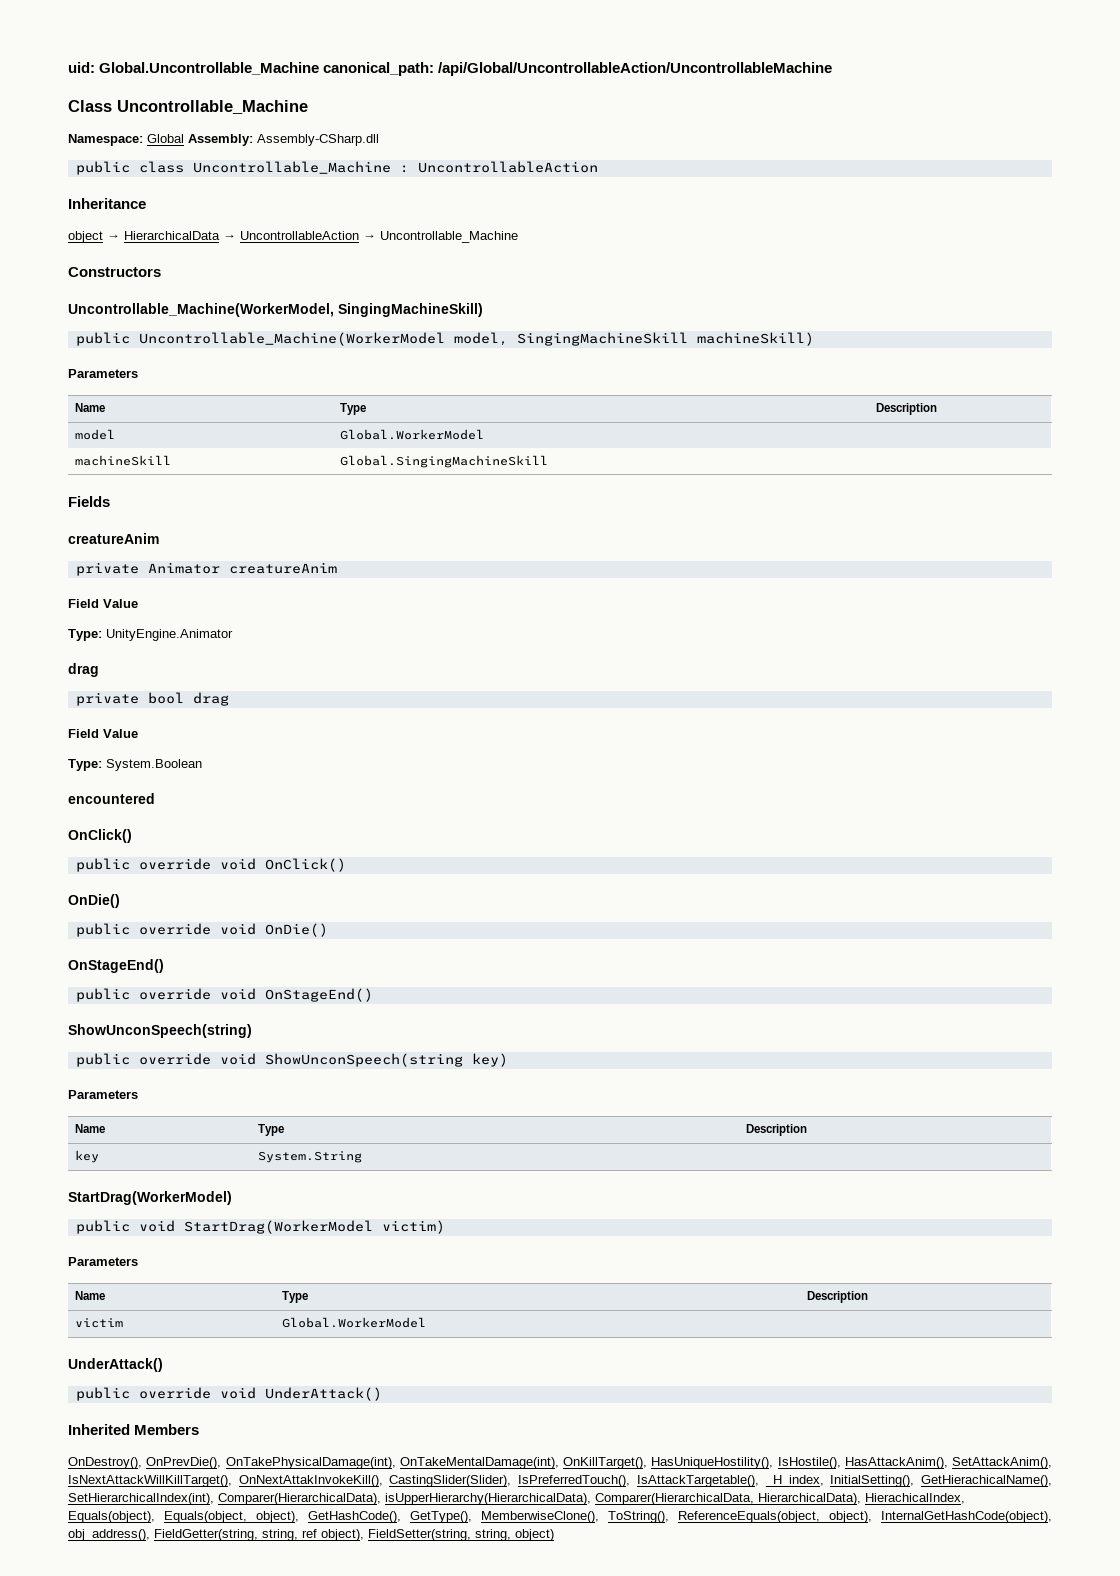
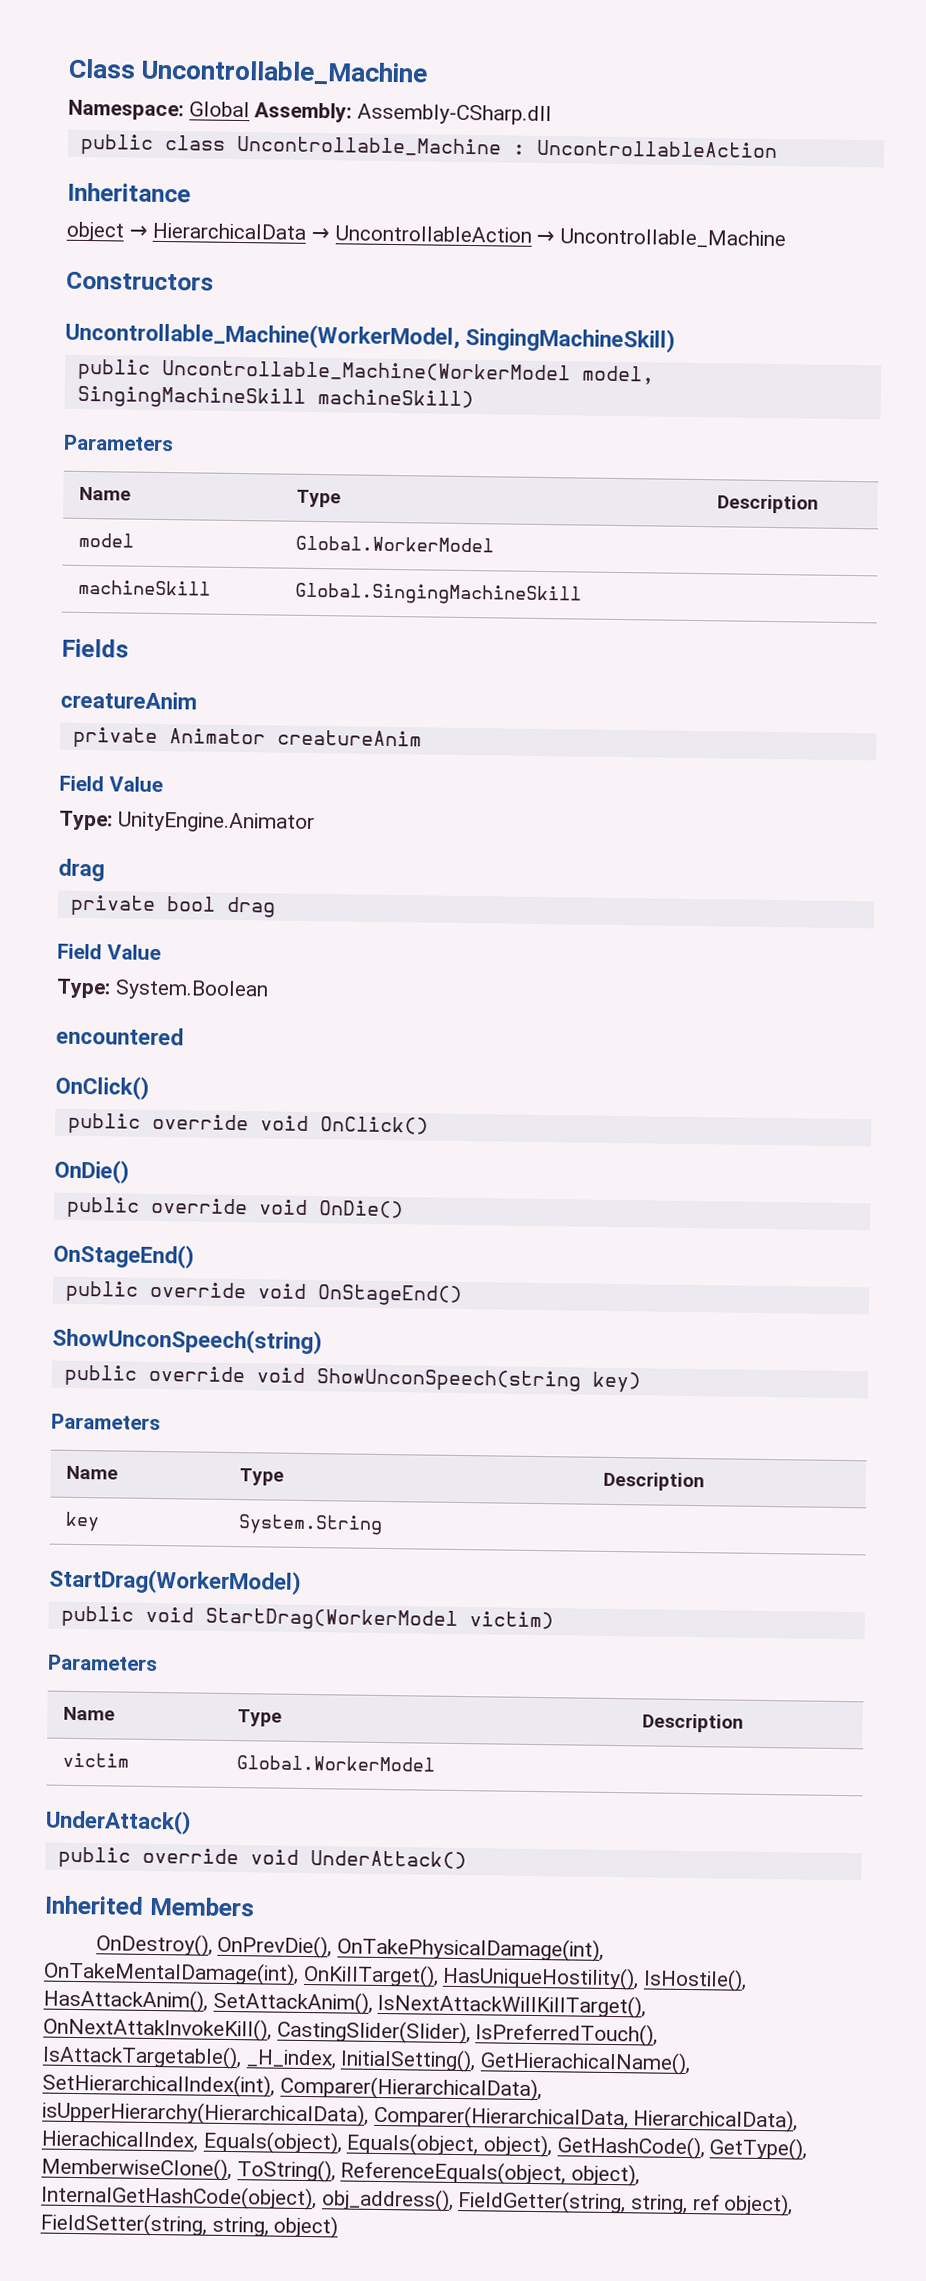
[68,62,833,76] uid: Global.Uncontrollable_Machine canonical_path: /api/Global/UncontrollableAction/UncontrollableMachine // -> (68, 68) none

